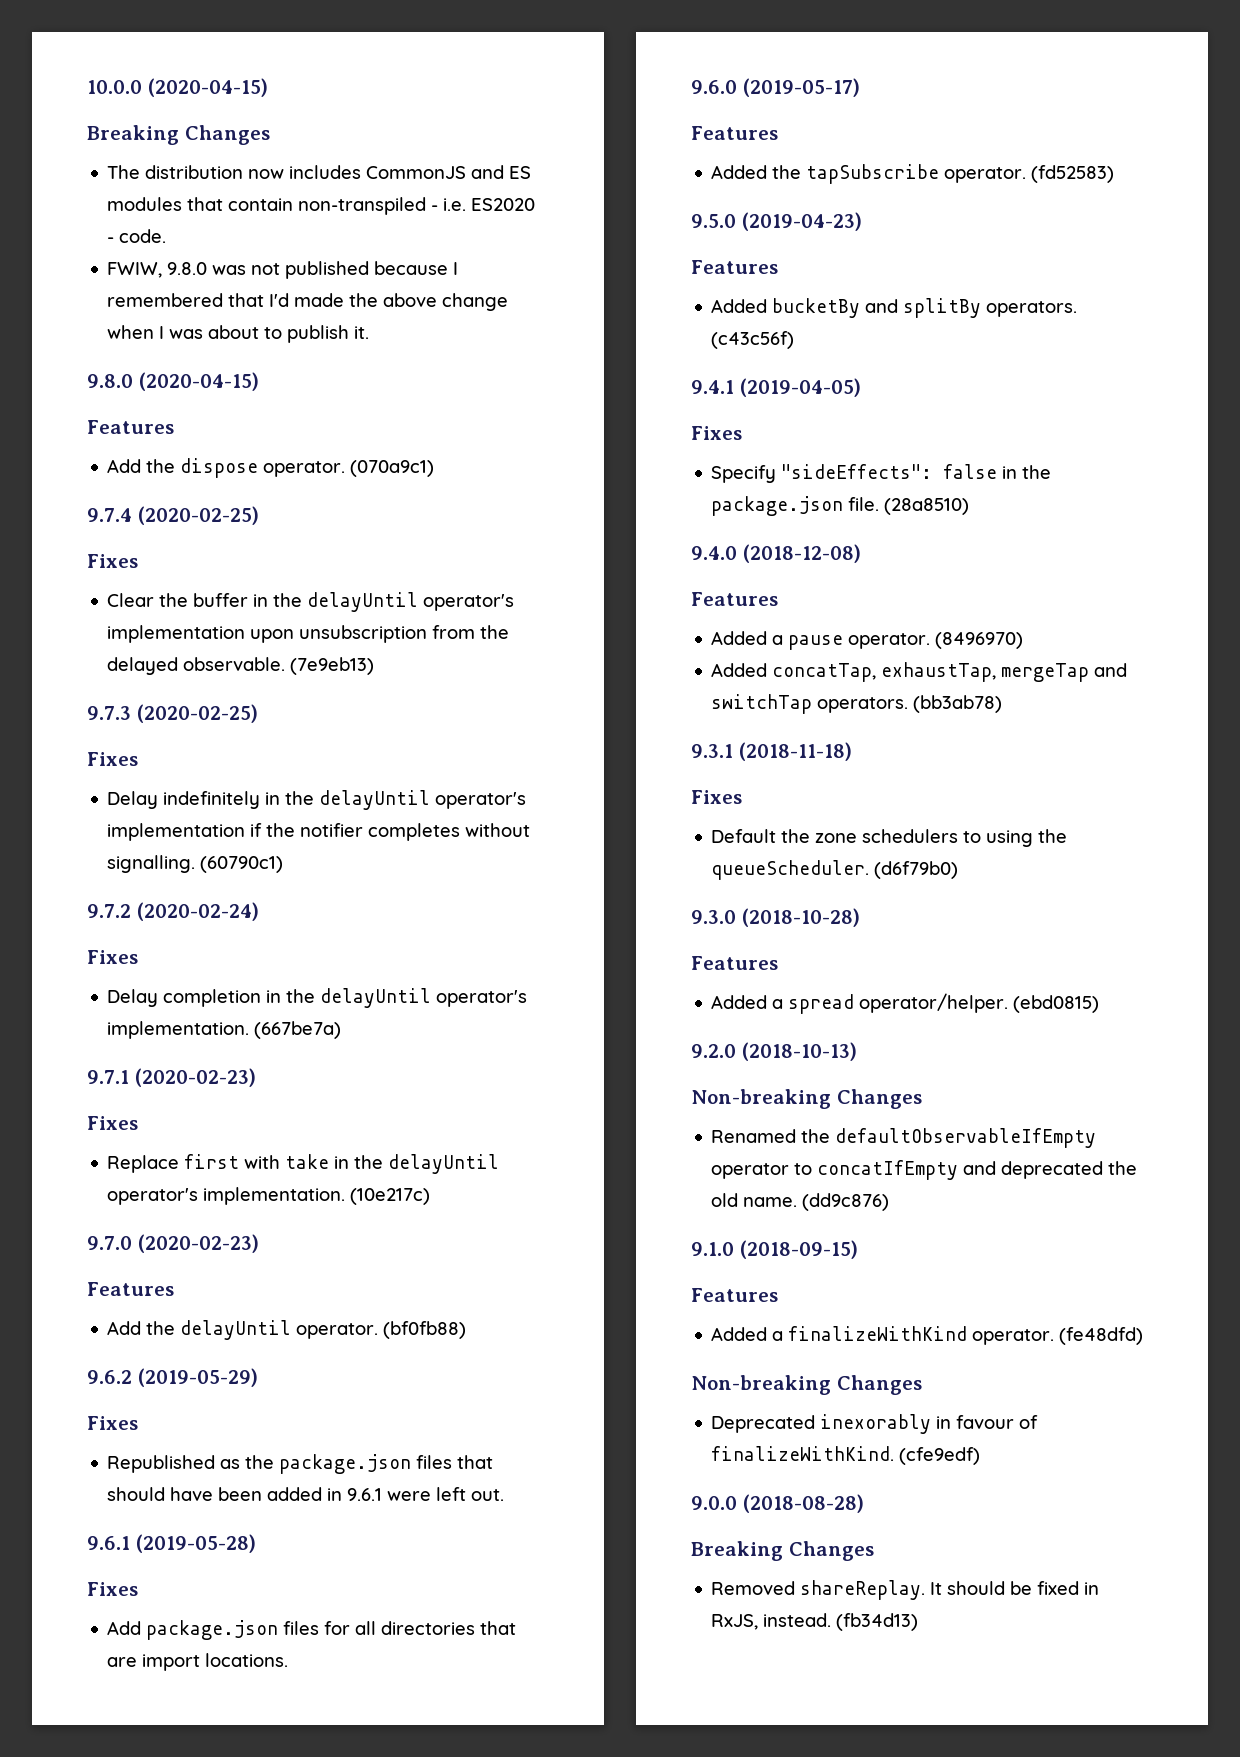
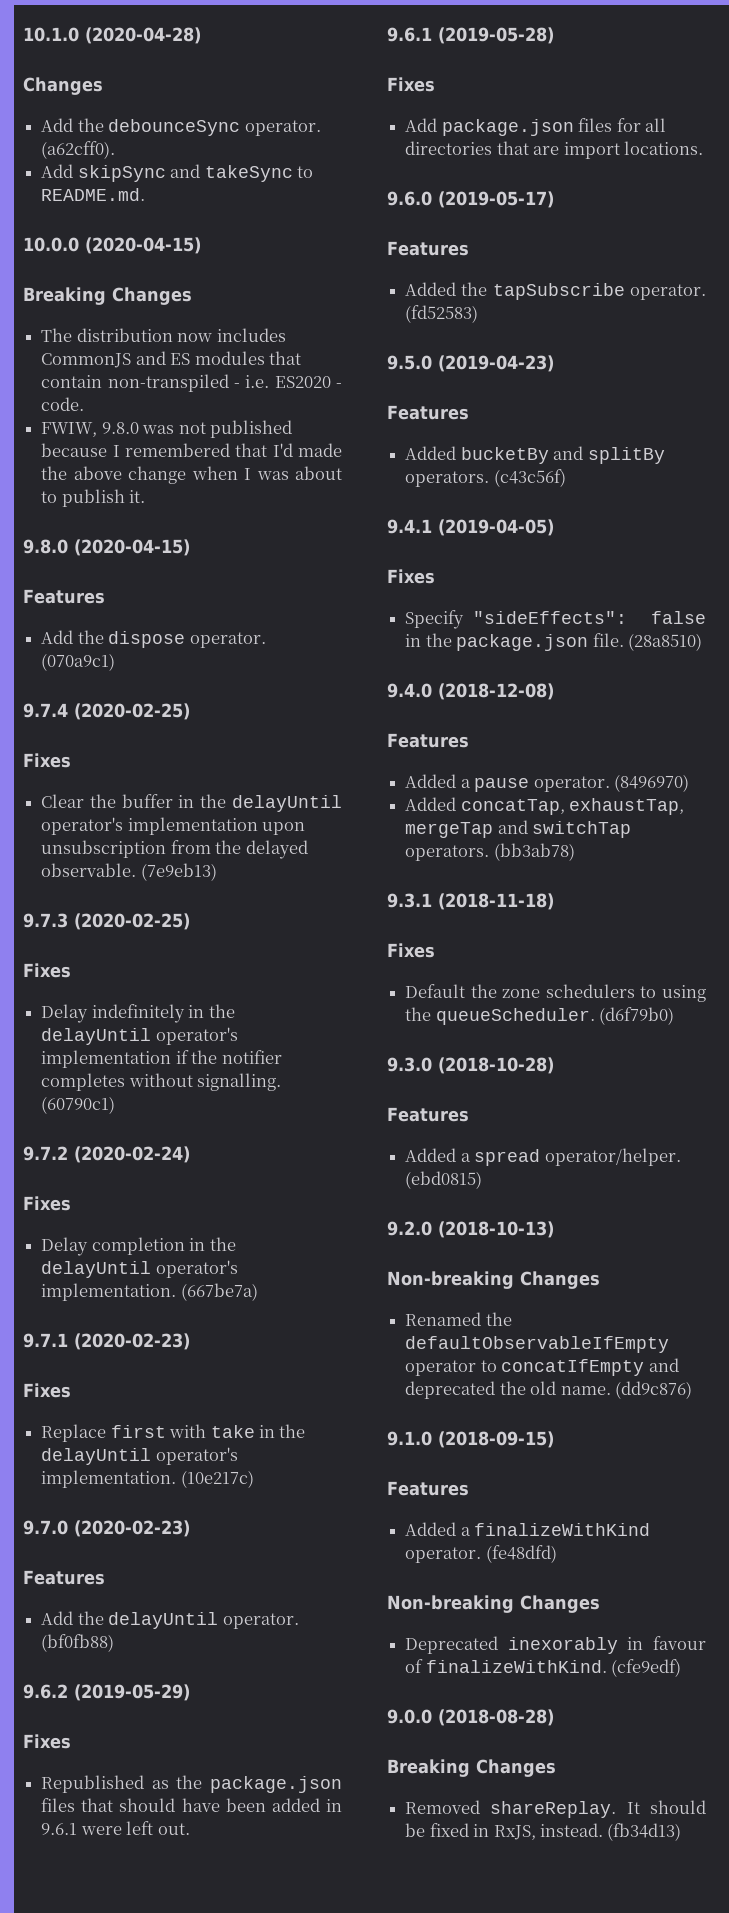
(87, 87) none -> [23,27,201,44] [23,77,103,95] [41,118,321,136] [41,141,116,159] [41,164,313,182] [41,188,146,201] 10.1.0 (2020-04-28) // Changes // Add the debounceSync operator. (a62cff0). // Add skipSync and takeSync to README.md. //

